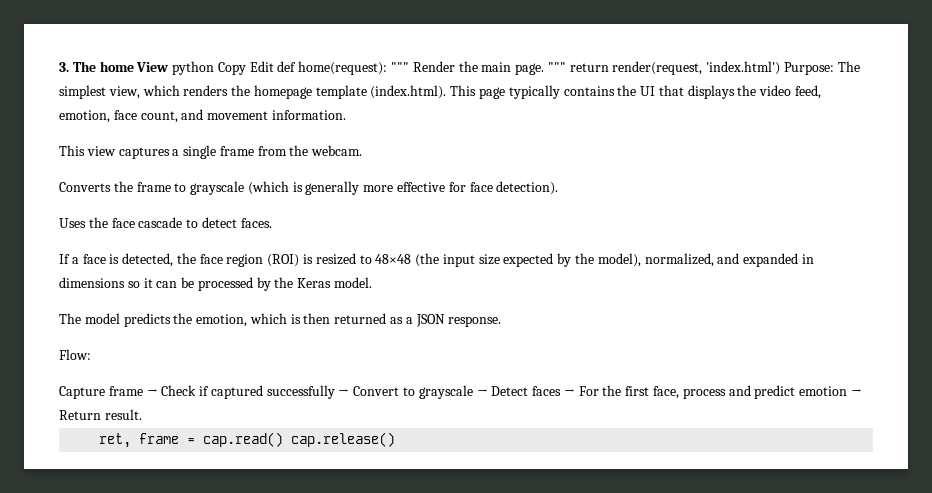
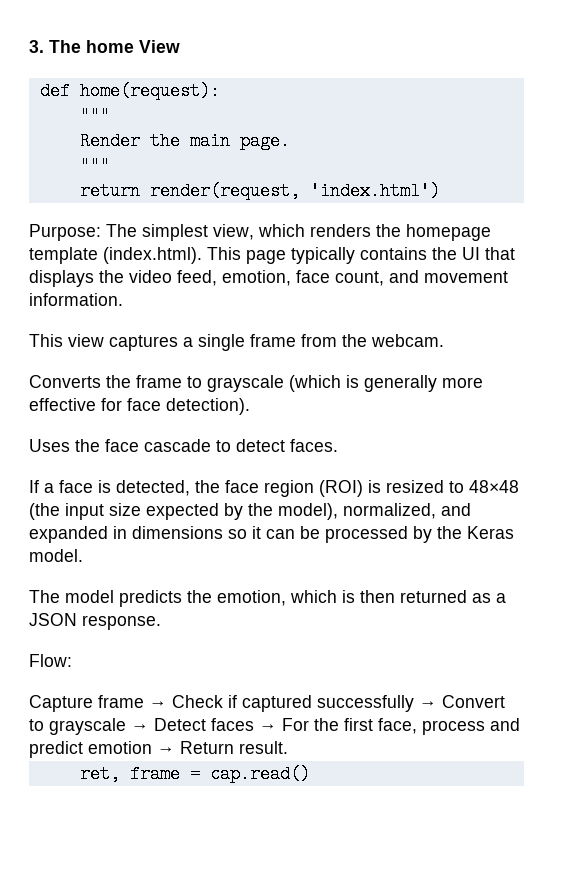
[172,61,274,75] python Copy Edit -> (180, 46) //
[391,62,410,72] """ -> [79,107,110,125] // """ //
[547,62,566,72] """ -> [79,157,110,175] // """ //
(781, 68) none -> (440, 191) //
[291,432,396,447] cap.release() -> (310, 774) none

